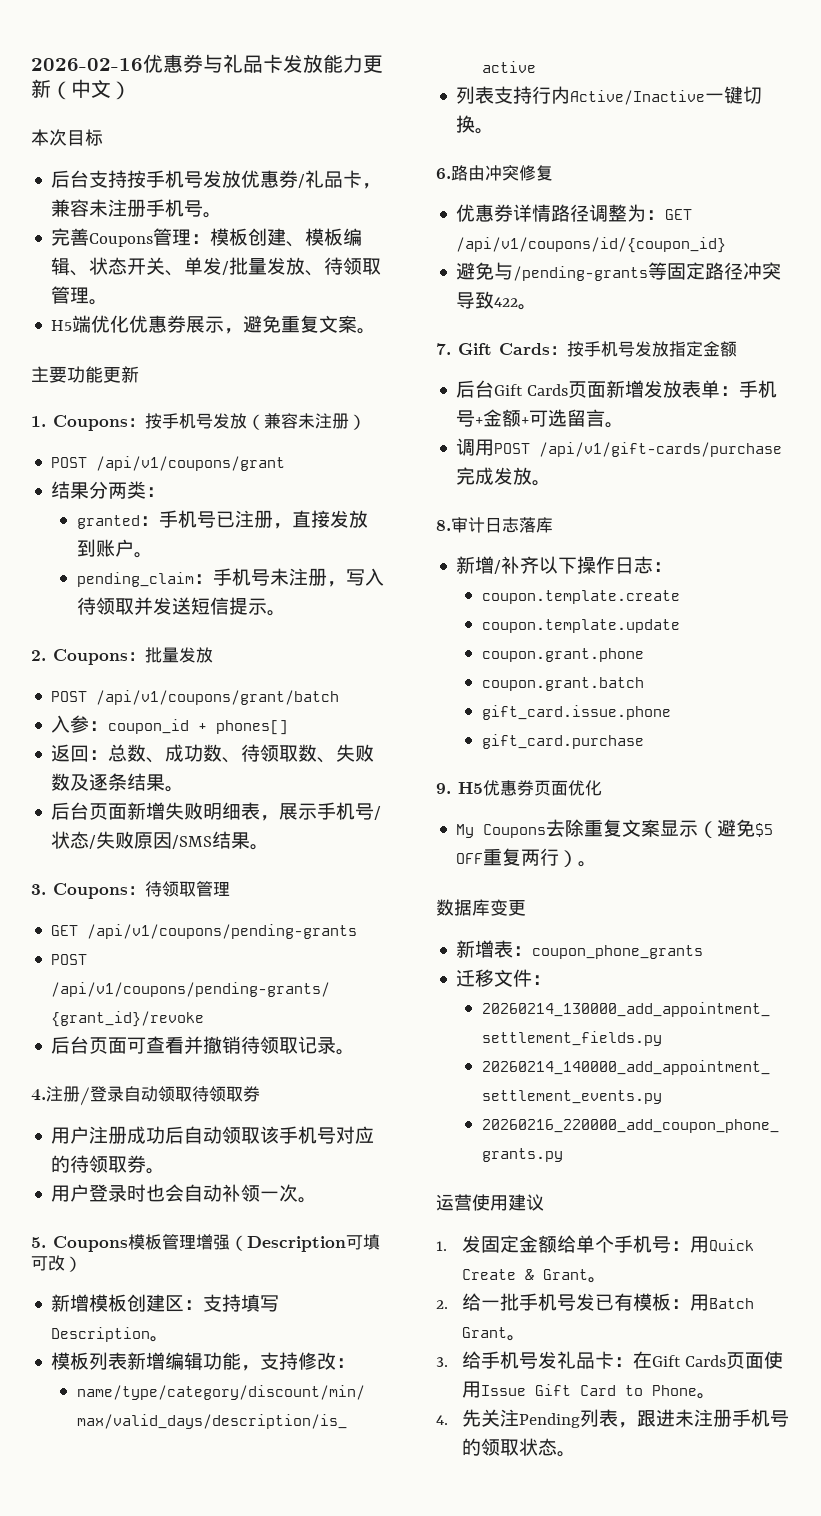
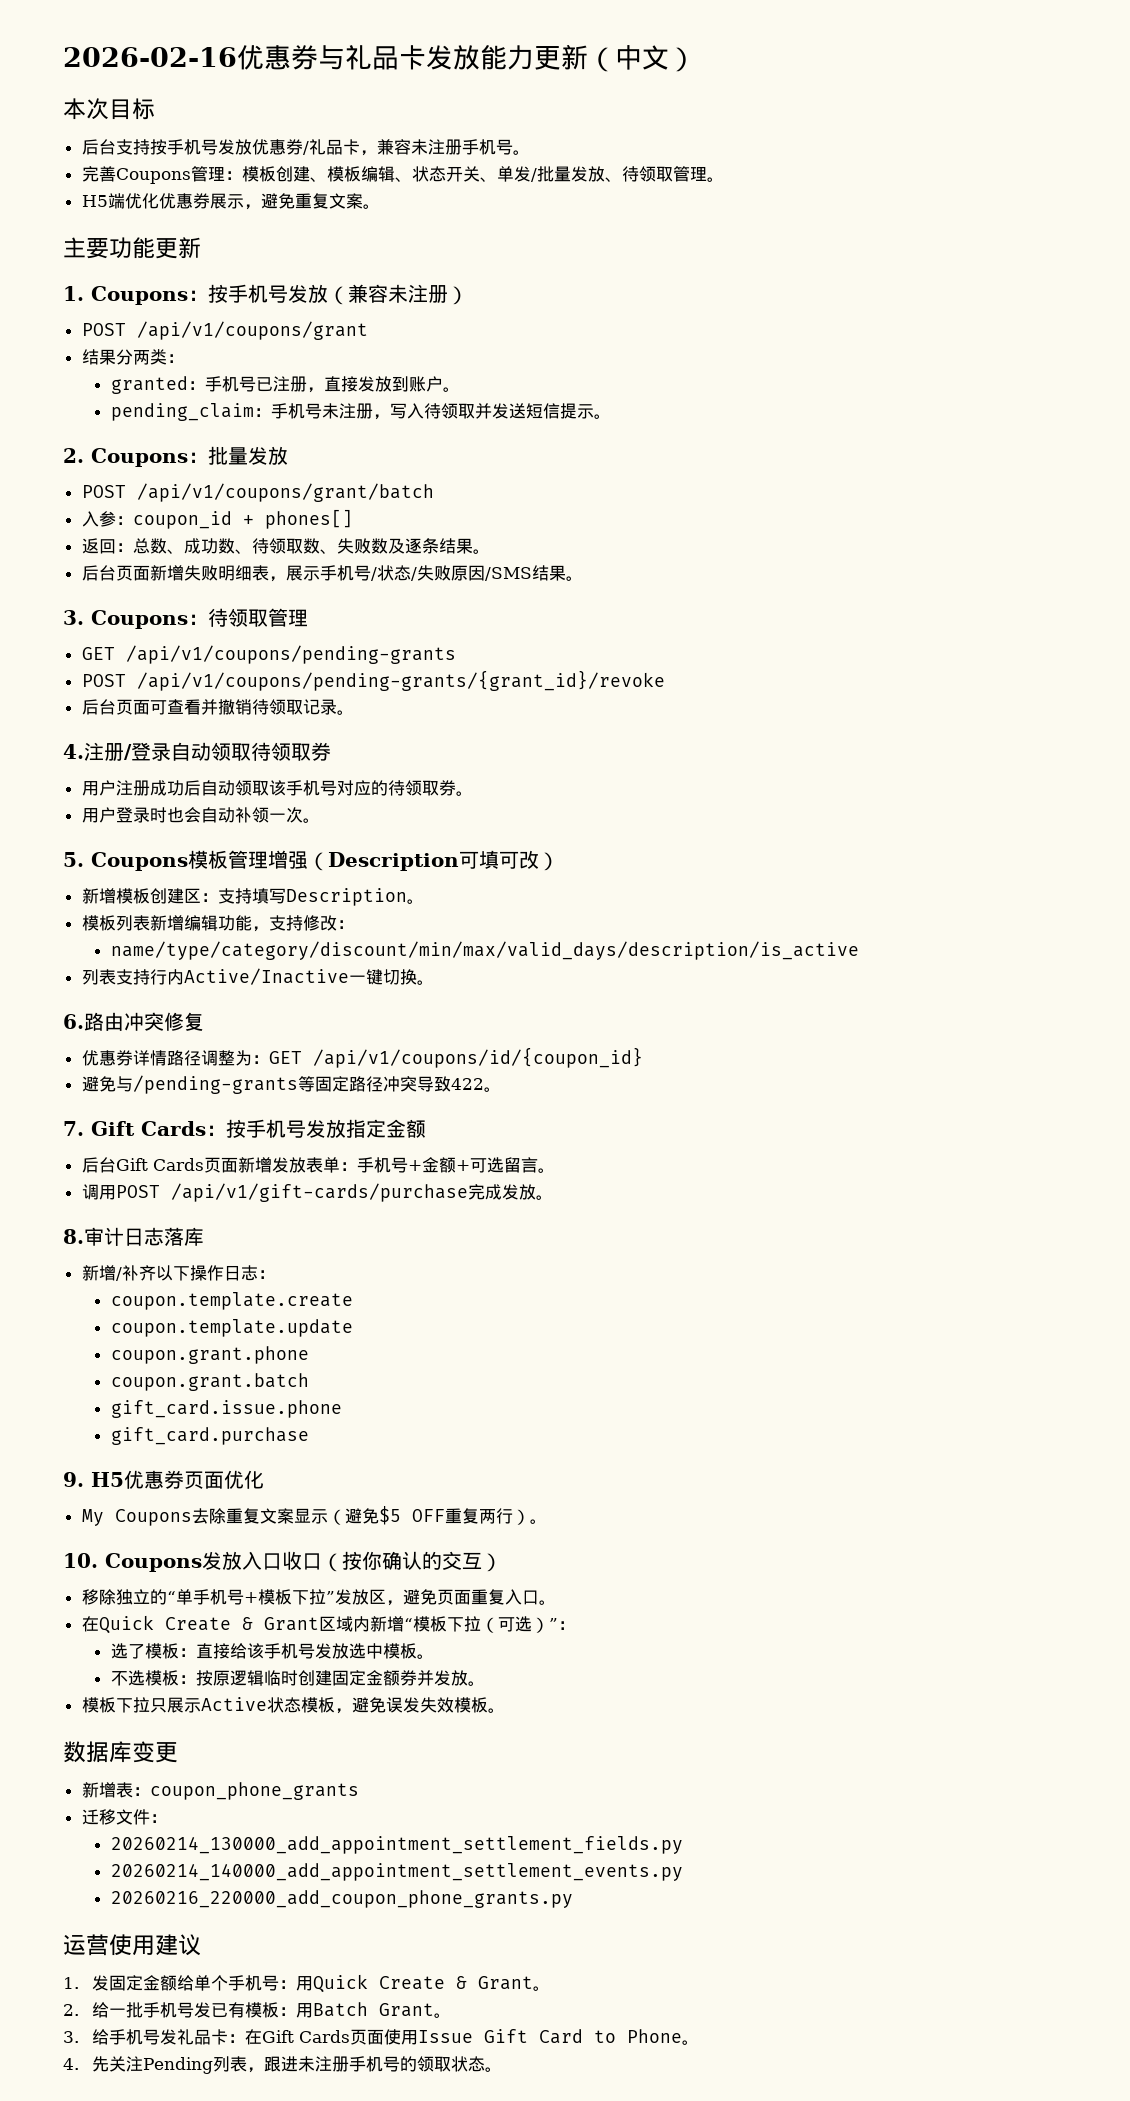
(598, 864) none -> [63,1551,502,1572] [81,1589,556,1606] [81,1615,575,1634] [110,1643,434,1659] [110,1670,485,1686] [81,1697,505,1714] // 10. Coupons发放入口收口（按你确认的交互） // 移除独立的“单手机号+模板下拉”发放区，避免页面重复入口。 // 在Quick Create & Grant区域内新增“模板下拉（可选）”： // 选了模板：直接给该手机号发放选中模板。 // 不选模板：按原逻辑临时创建固定金额券并发放。 // 模板下拉只展示Active状态模板，避免误发失效模板。

